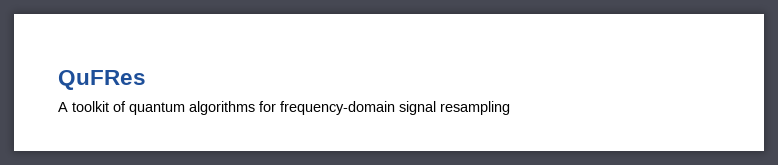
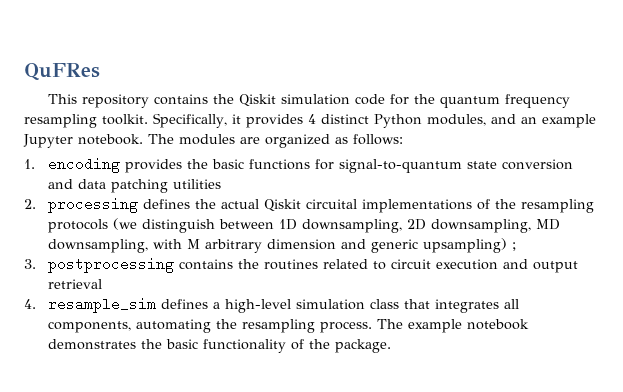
[58,101,510,115] A toolkit of quantum algorithms for frequency-domain signal resampling -> [47,94,570,108] [24,113,596,128] [23,134,403,148] [24,157,573,173] [47,179,221,193] [24,197,594,213] [47,218,560,233] [47,238,516,253] [24,257,578,273] [47,279,102,289] [24,297,519,313] [47,319,529,333] [47,339,391,353] This repository contains the Qiskit simulation code for the quantum frequency resampling toolkit. Specifically, it provides 4 distinct Python modules, and an example Jupyter notebook. The modules are organized as follows: // 1. encoding provides the basic functions for signal-to-quantum state conversion and data patching utilities // 2. processing defines the actual Qiskit circuital implementations of the resampling protocols (we distinguish between 1D downsampling, 2D downsampling, MD downsampling, with M arbitrary dimension and generic upsampling) ; // 3. postprocessing contains the routines related to circuit execution and output retrieval // 4. resample_sim defines a high-level simulation class that integrates all components, automating the resampling process. The example notebook demonstrates the basic functionality of the package.

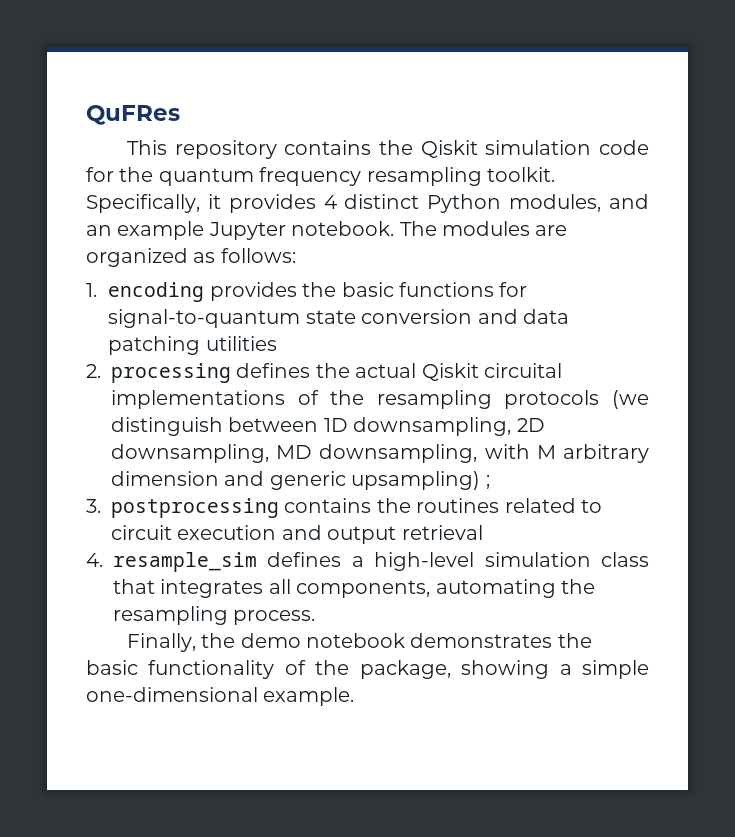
[376,319,462,333] The example -> [126,633,301,652] // Finally, the demo
[334,339,391,353] package. -> [359,660,649,679] [86,687,355,706] package, showing a simple one-dimensional example.

